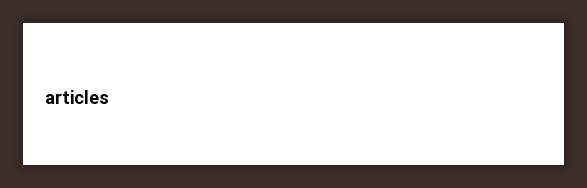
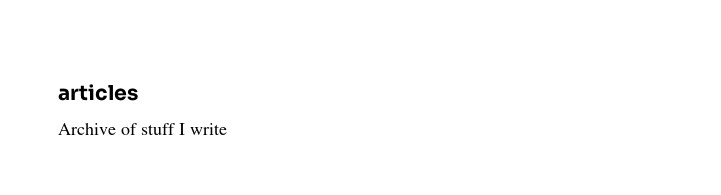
(109, 97) none -> [58,123,227,135] // Archive of stuff I write

